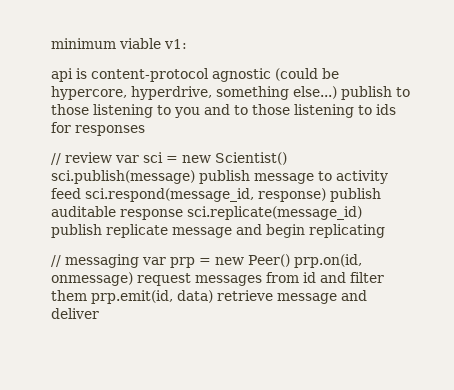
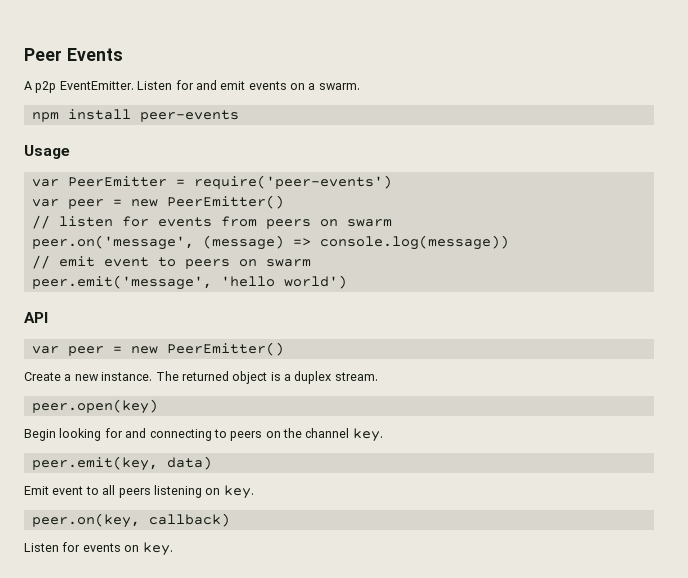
[51,38,187,49] [51,68,339,82] [51,86,410,100] [51,104,396,118] [51,122,145,136] [51,152,287,165] [51,170,388,184] [51,188,381,202] [51,206,362,220] [51,224,385,238] [51,254,362,268] [51,272,384,286] [51,290,367,304] [51,308,99,319] minimum viable v1: // api is content-protocol agnostic (could be hypercore, hyperdrive, something else...) publish to those listening to you and to those listening to ids for responses // // review var sci = new Scientist() sci.publish(message) publish message to activity feed sci.respond(message_id, response) publish auditable response sci.replicate(message_id) publish replicate message and begin replicating // // messaging var prp = new Peer() prp.on(id, onmessage) request messages from id and filter them prp.emit(id, data) retrieve message and deliver -> [24,48,123,61] [24,80,360,93] [31,109,239,122] [24,145,70,159] [31,175,392,189] [31,195,284,209] [31,215,392,229] [31,235,509,250] [31,255,311,269] [31,275,347,290] [24,312,48,323] [31,342,284,356] [24,371,378,384] [31,399,158,414] [24,428,383,442] [31,456,212,471] [24,485,254,499] [31,513,230,528] [24,542,173,556] Peer Events // A p2p EventEmitter. Listen for and emit events on a swarm. // npm install peer-events // Usage // var PeerEmitter = require('peer-events') // var peer = new PeerEmitter() // // listen for events from peers on swarm // peer.on('message', (message) => console.log(message)) // // emit event to peers on swarm // peer.emit('message', 'hello world') // API // var peer = new PeerEmitter() // Create a new instance. The returned object is a duplex stream. // peer.open(key) // Begin looking for and connecting to peers on the channel key. // peer.emit(key, data) // Emit event to all peers listening on key. // peer.on(key, callback) // Listen for events on key.

